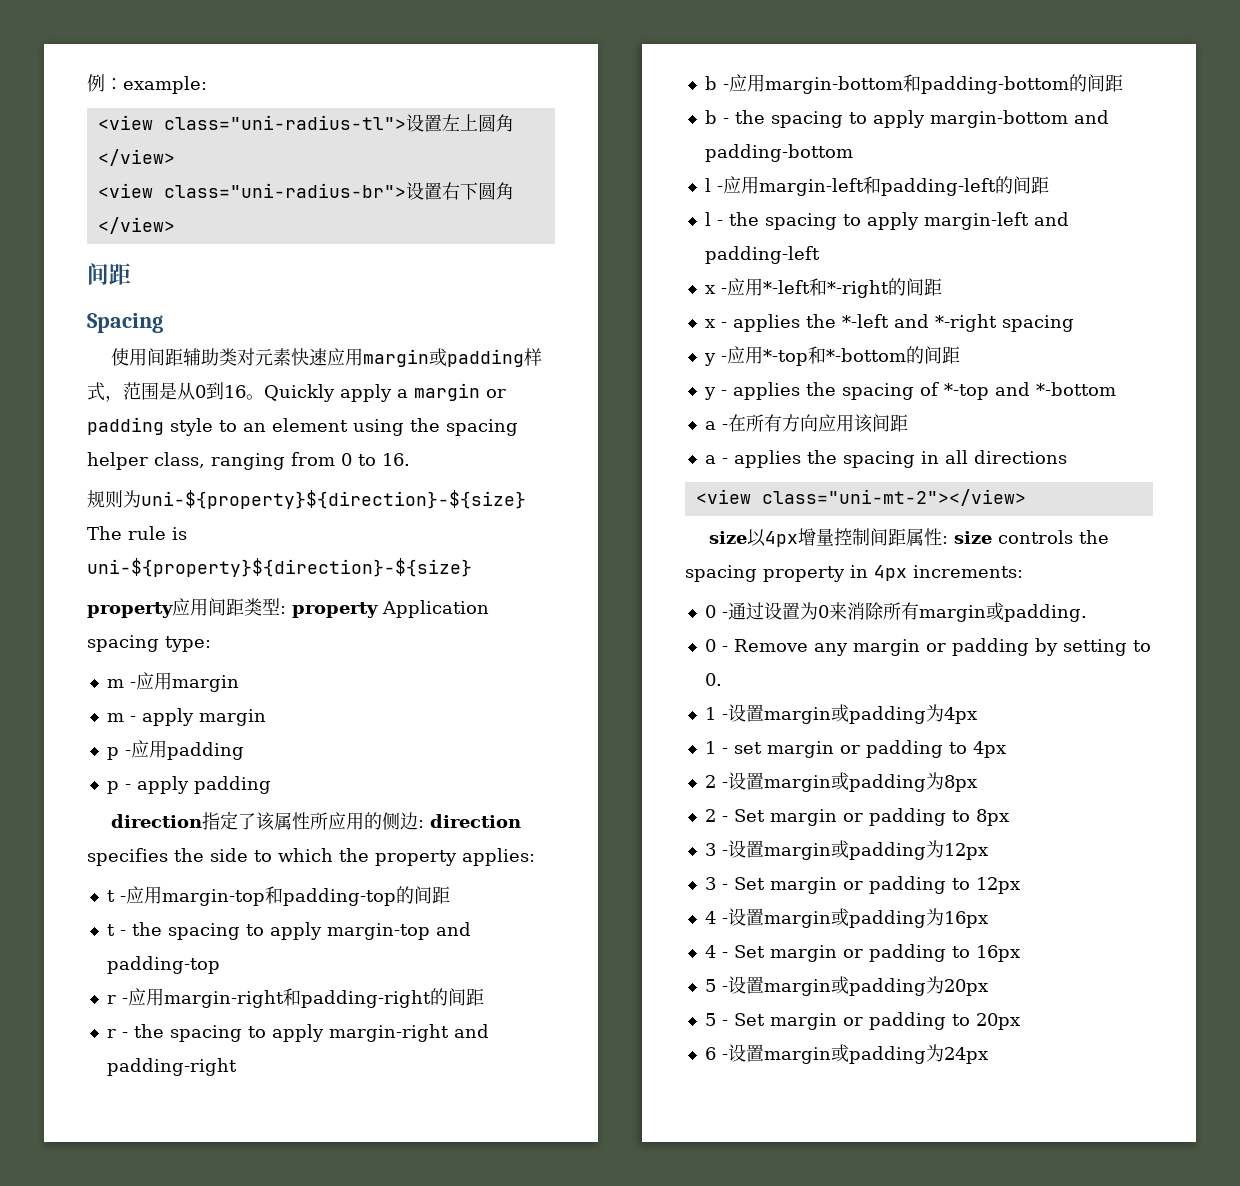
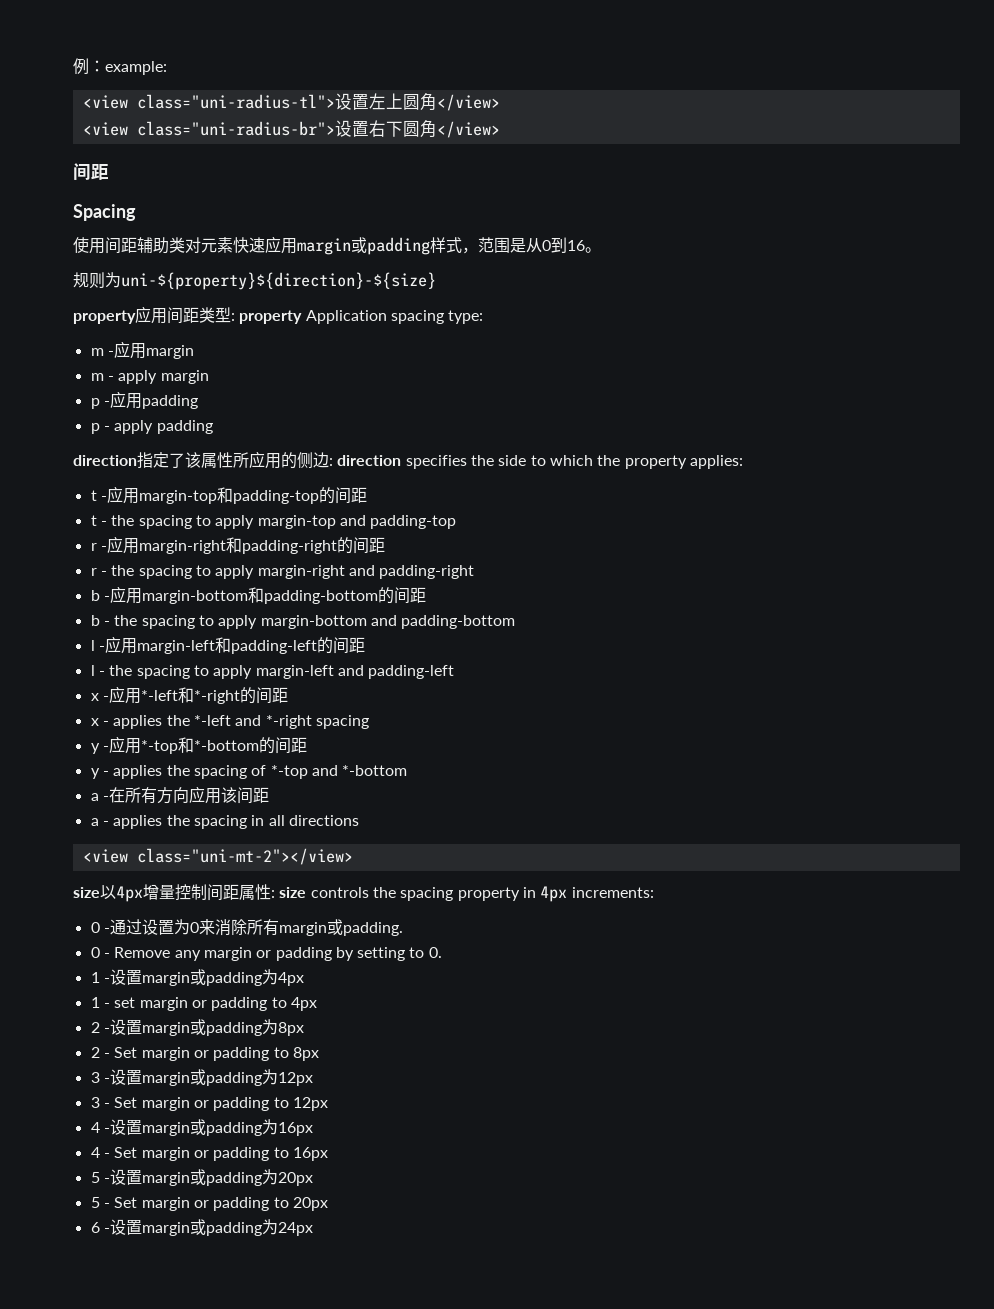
[264,383,506,402] [87,417,518,436] [87,452,410,470] Quickly apply a margin or padding style to an element using the spacing helper class, ranging from 0 to 16. -> (601, 250) none
[87,526,187,540] [87,558,472,577] The rule is uni-${property}${direction}-${size} -> (436, 281) none

